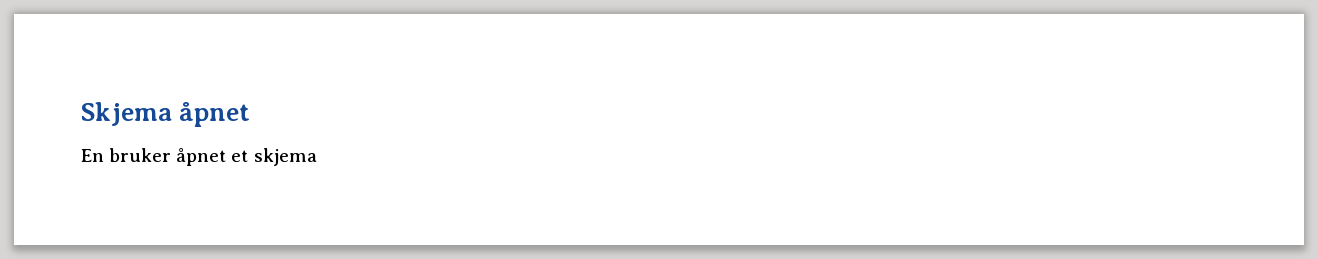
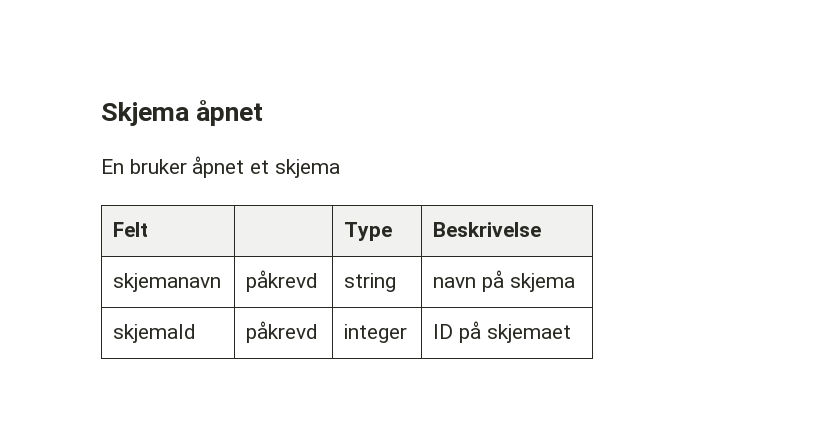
(317, 157) none -> [113,222,149,237] [344,222,393,241] [433,222,542,237] [113,273,222,292] [246,270,319,292] [344,273,397,292] [433,270,575,292] [113,324,197,343] [246,321,319,343] [344,324,408,343] [433,321,571,343] // Felt | | Type | Beskrivelse // skjemanavn | påkrevd | string | navn på skjema // skjemaId | påkrevd | integer | ID på skjemaet

